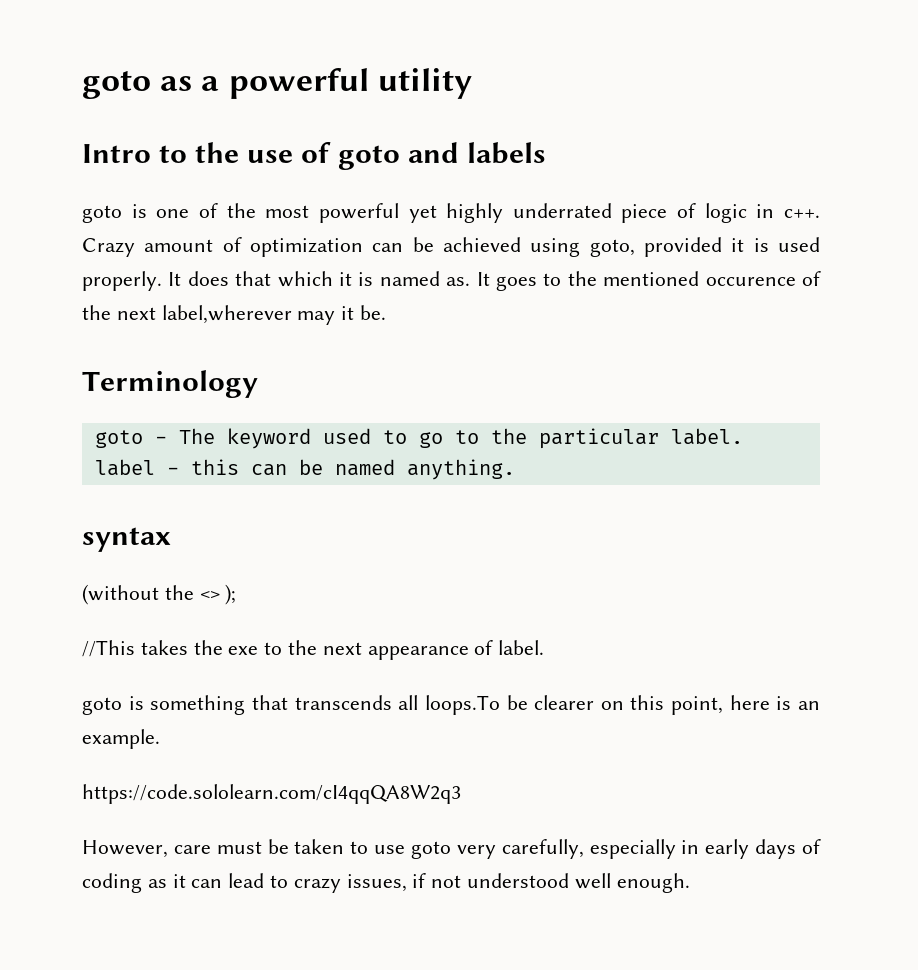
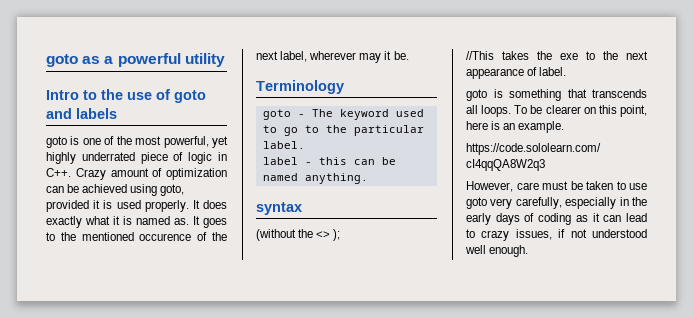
[318,203,399,223] powerful -> [163,136,209,148] powerful,
[783,209,820,218] c++. -> [46,168,71,177] C++.
[235,271,333,287] that which -> [46,216,110,228] exactly what
[161,305,292,324] label,wherever -> [280,51,357,62] label, wherever
[424,695,500,715] loops.To -> [481,105,528,117] loops. To
(700, 847) none -> [632,197,647,206] the

